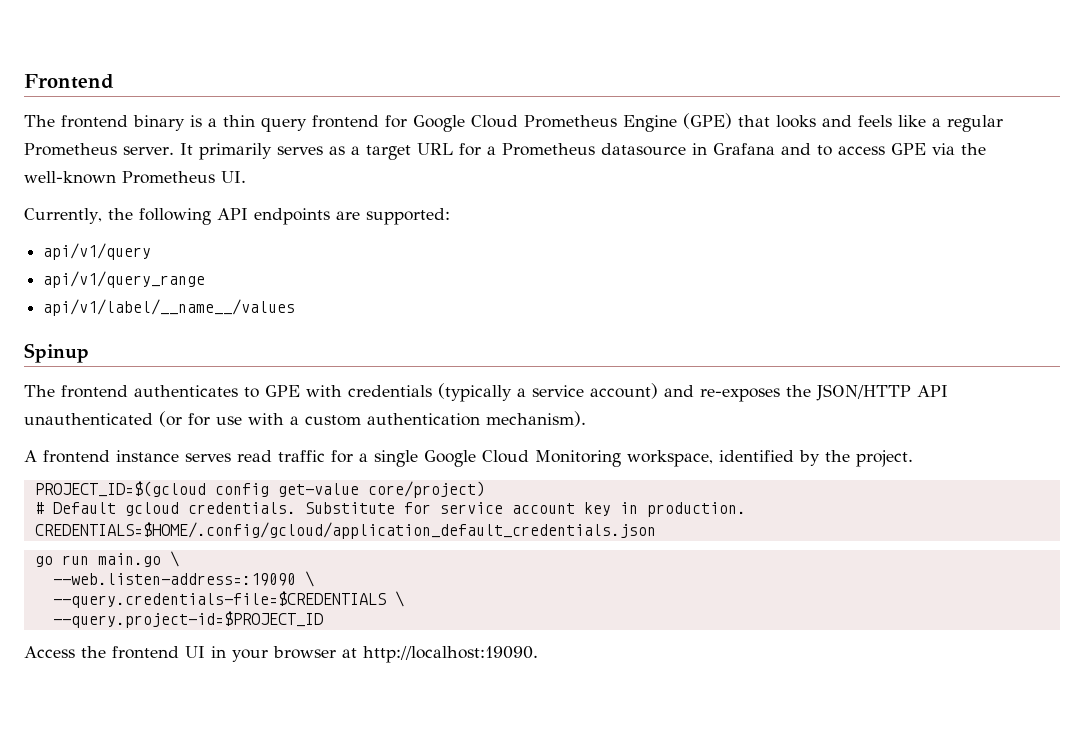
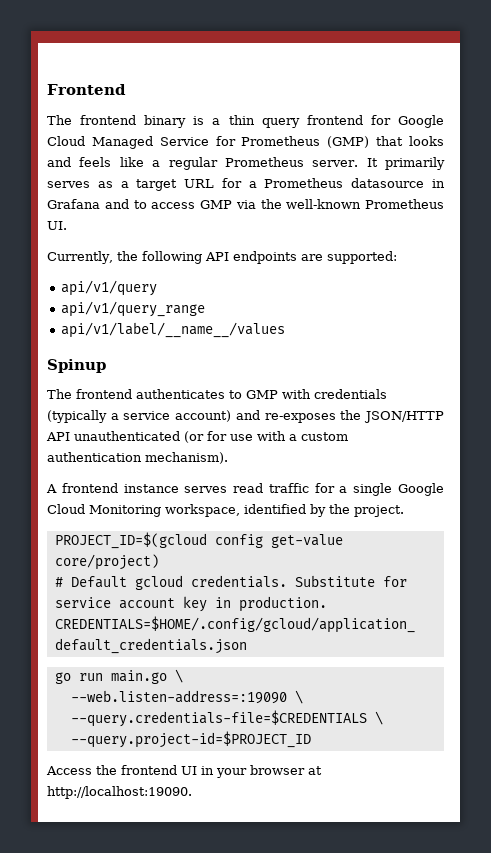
[524,113,732,132] Prometheus Engine (GPE) -> [91,136,370,149] Managed Service for Prometheus (GMP)
[890,143,926,155] GPE -> [200,200,232,209] GMP
[265,385,300,397] GPE -> [246,390,278,399] GMP

